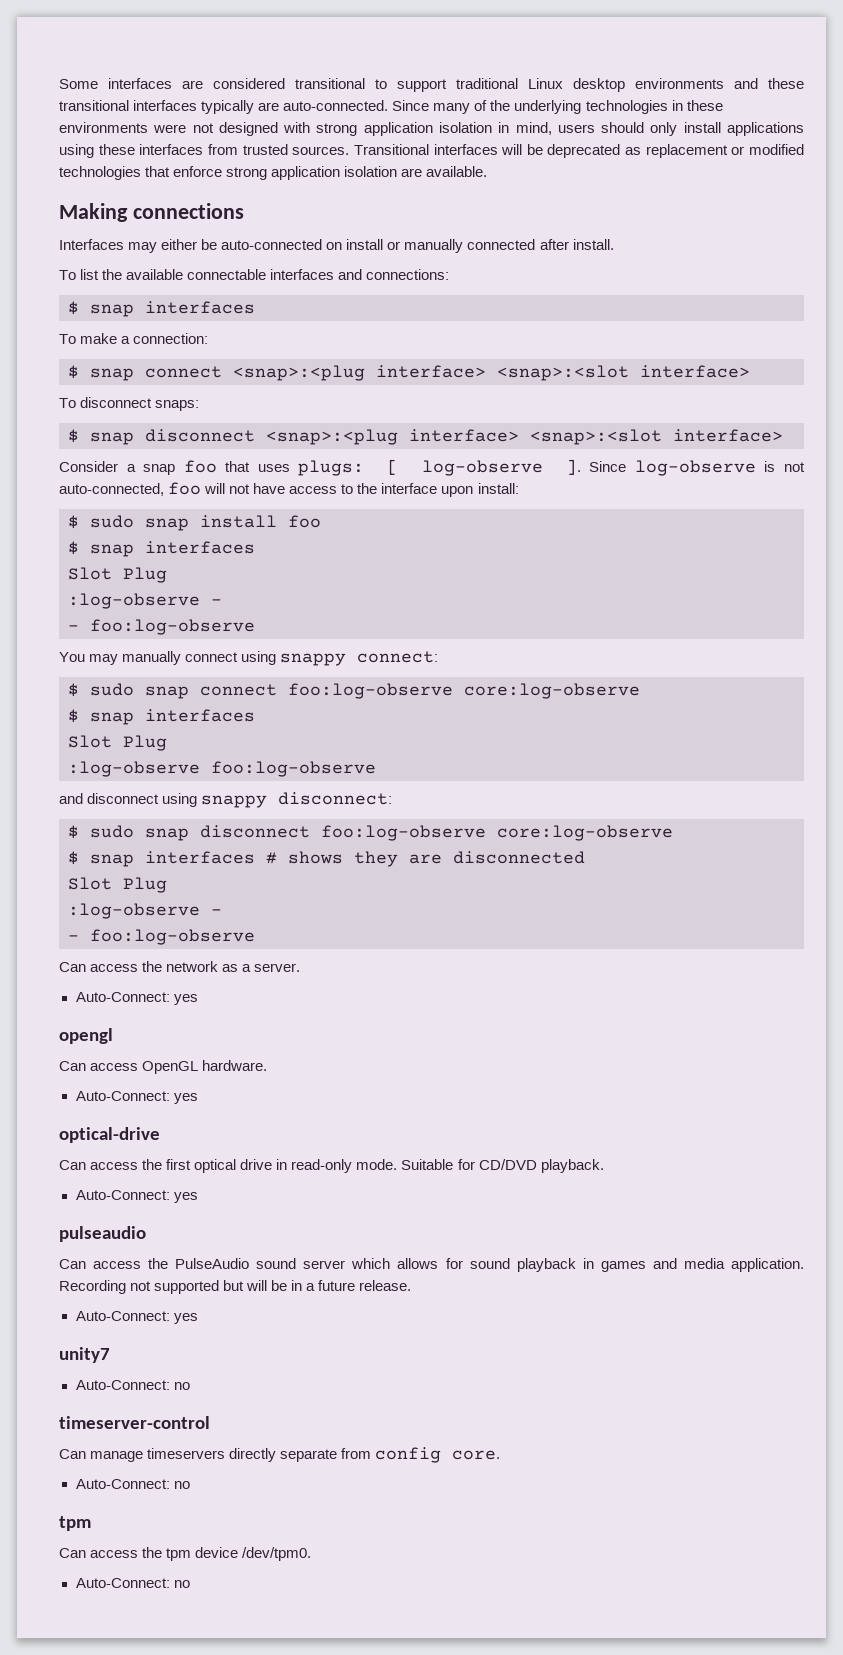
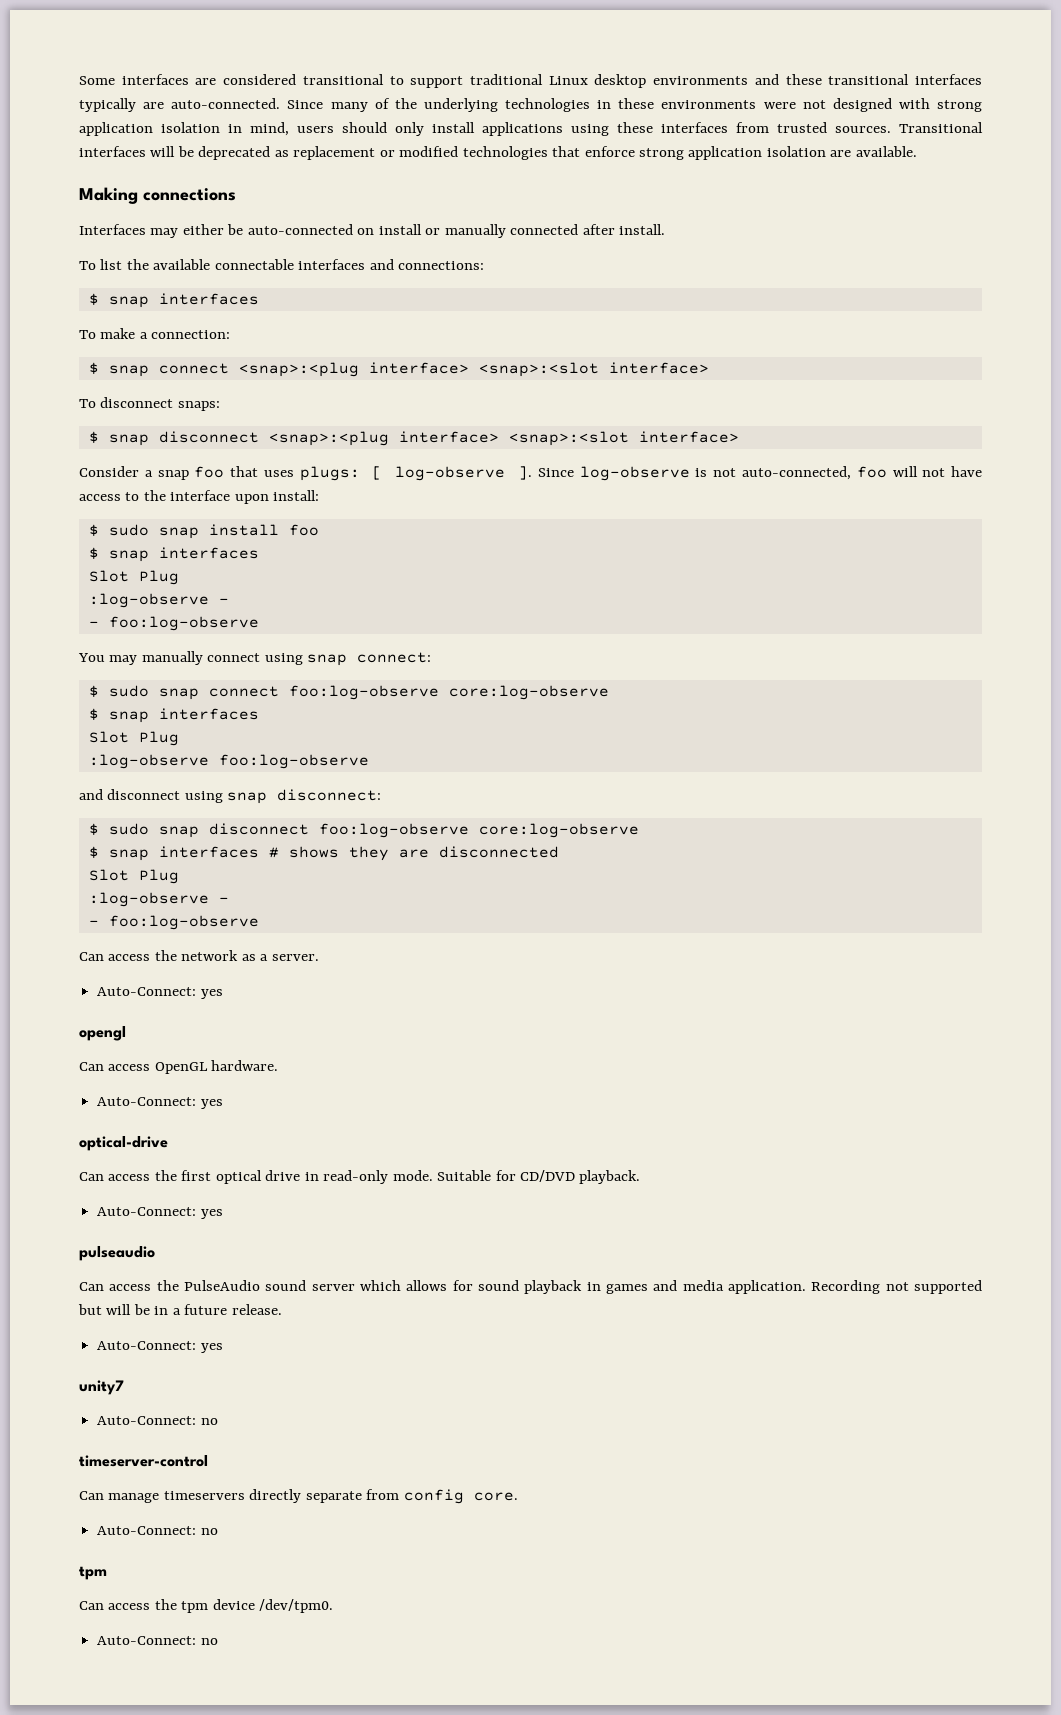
[280,653,347,666] snappy -> [307,654,348,666] snap
[201,795,268,808] snappy -> [227,792,268,804] snap

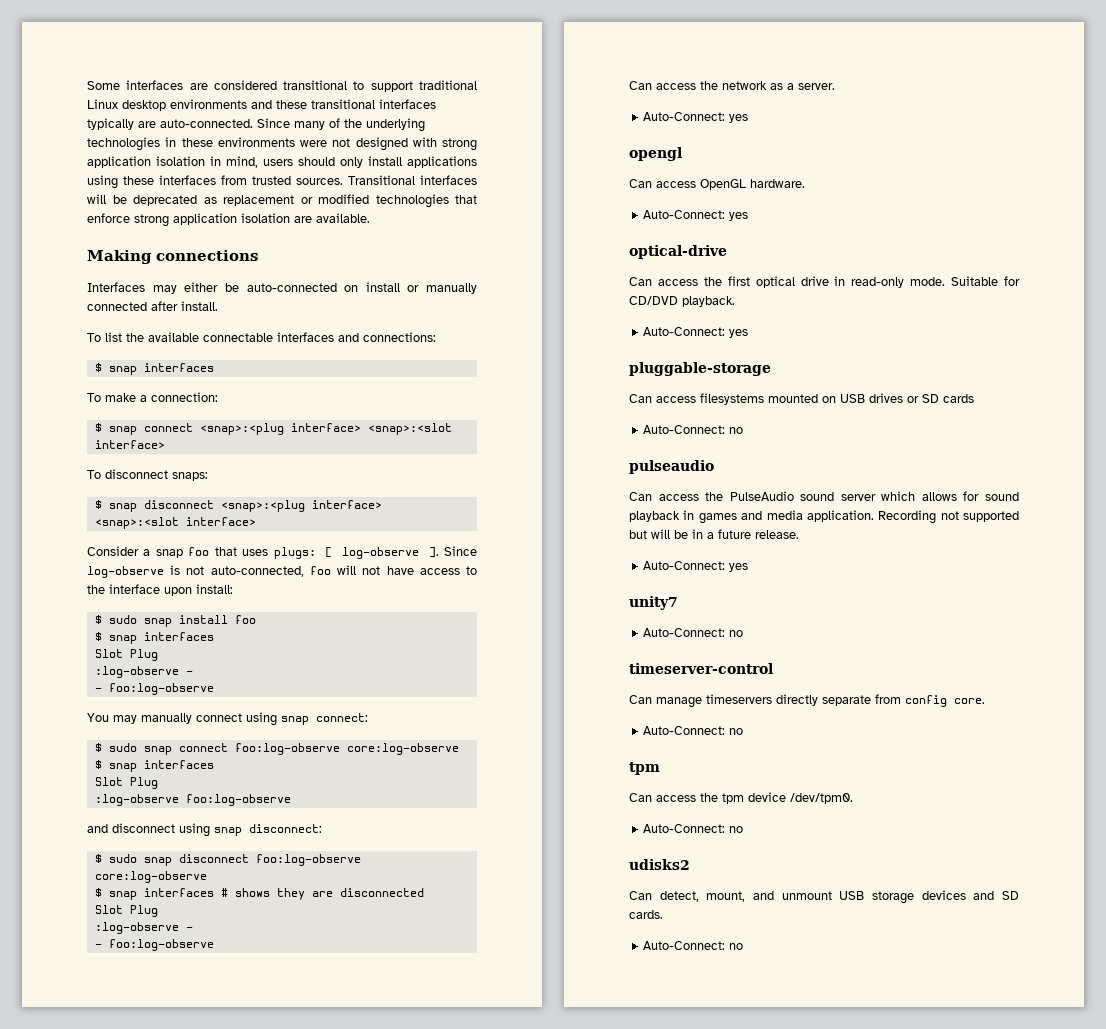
(223, 1214) none -> [629,362,771,376] [629,393,974,405] [643,425,744,434] // pluggable-storage // Can access filesystems mounted on USB drives or SD cards // Auto-Connect: no
(218, 1641) none -> [629,859,690,870] [629,890,1019,904] [629,910,663,919] [643,941,744,950] // udisks2 // Can detect, mount, and unmount USB storage devices and SD cards. // Auto-Connect: no

